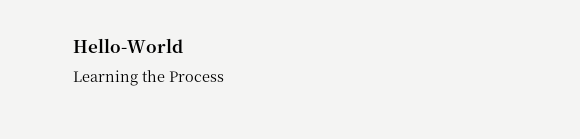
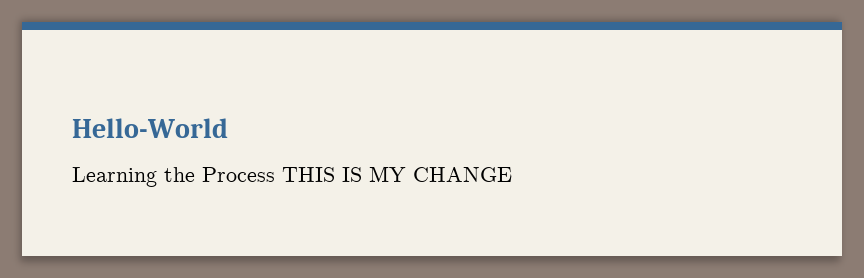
(224, 76) none -> [282,166,512,182] THIS IS MY CHANGE

